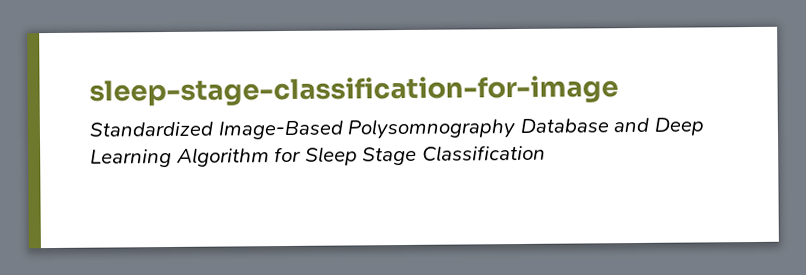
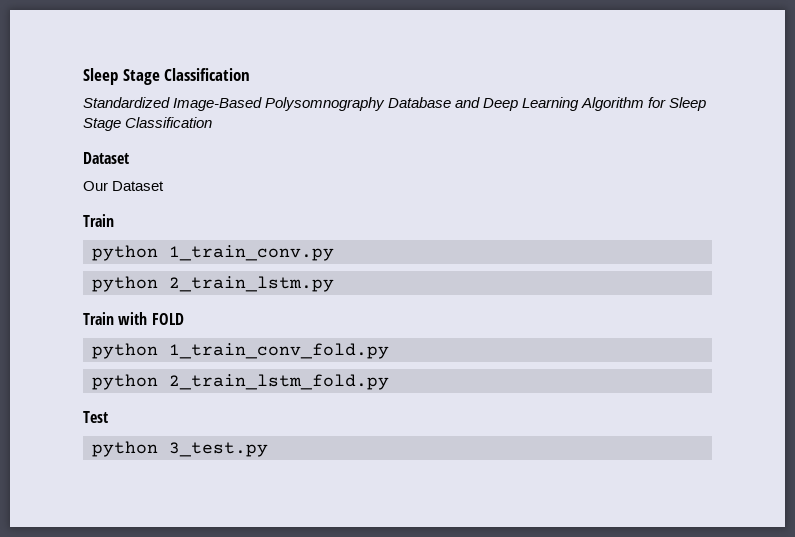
[89,75,619,107] sleep-stage-classification-for-image -> [83,68,251,85] Sleep Stage Classification
(546, 153) none -> [83,152,129,164] [83,181,165,191] [83,214,114,227] [92,245,334,261] [92,276,334,292] [83,312,184,325] [92,343,389,359] [92,374,389,390] [83,411,108,423] [92,441,268,457] // Dataset // Our Dataset // Train // python 1_train_conv.py // python 2_train_lstm.py // Train with FOLD // python 1_train_conv_fold.py // python 2_train_lstm_fold.py // Test // python 3_test.py

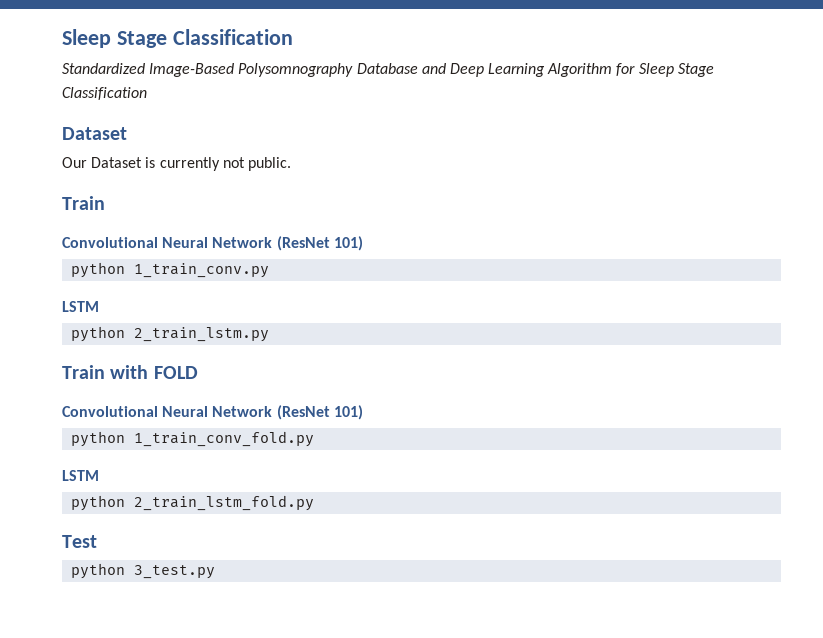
[83,214,114,227] // Train -> [145,157,291,171] [62,196,105,210] [62,236,363,251] is currently not public. // Train // Convolutional Neural Network (ResNet 101)
(334, 253) none -> [62,301,99,312] // LSTM
(184, 319) none -> [62,405,363,420] // Convolutional Neural Network (ResNet 101)
(389, 351) none -> [62,470,99,481] // LSTM

